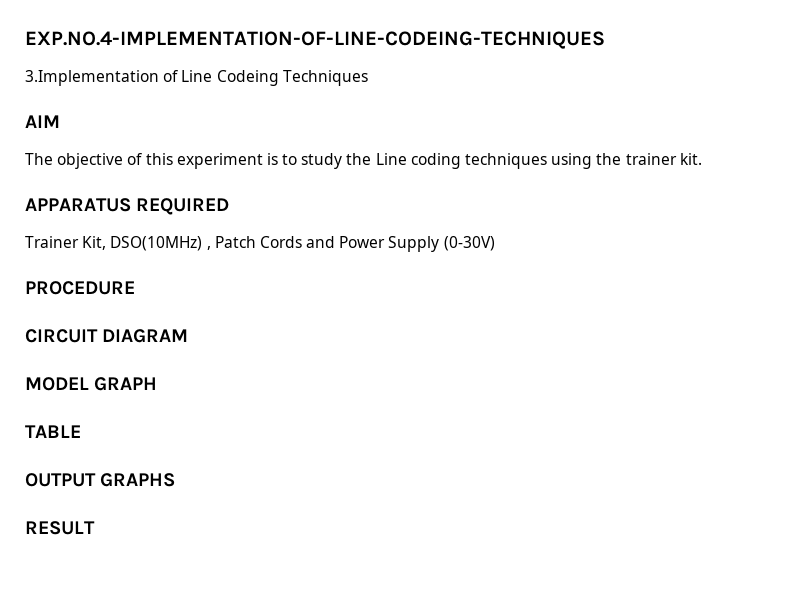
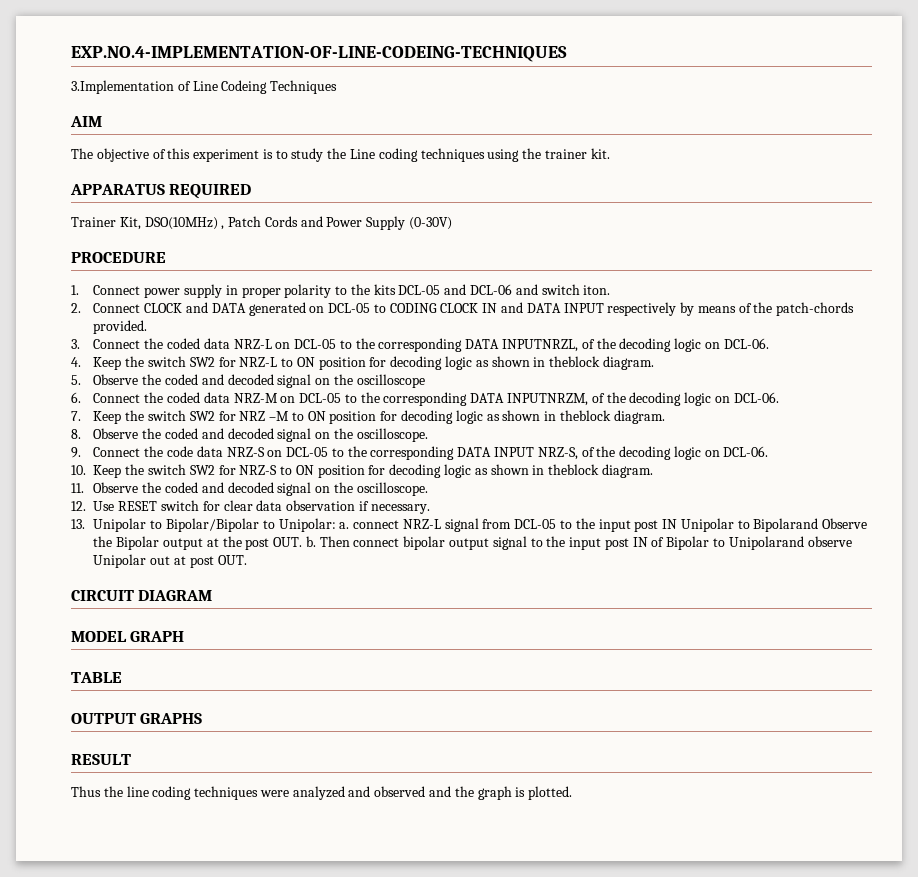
(135, 288) none -> [71,284,611,298] [71,302,855,316] [93,320,148,334] [71,338,769,352] [71,356,654,370] [71,374,425,388] [71,392,779,406] [71,410,665,424] [71,428,428,442] [71,446,769,460] [71,464,653,478] [71,482,428,496] [71,500,430,514] [71,518,868,532] [93,536,852,550] [93,554,247,568] // 1. Connect power supply in proper polarity to the kits DCL-05 and DCL-06 and switch iton. // 2. Connect CLOCK and DATA generated on DCL-05 to CODING CLOCK IN and DATA INPUT respectively by means of the patch-chords provided. // 3. Connect the coded data NRZ-L on DCL-05 to the corresponding DATA INPUTNRZL, of the decoding logic on DCL-06. // 4. Keep the switch SW2 for NRZ-L to ON position for decoding logic as shown in theblock diagram. // 5. Observe the coded and decoded signal on the oscilloscope // 6. Connect the coded data NRZ-M on DCL-05 to the corresponding DATA INPUTNRZM, of the decoding logic on DCL-06. // 7. Keep the switch SW2 for NRZ –M to ON position for decoding logic as shown in theblock diagram. // 8. Observe the coded and decoded signal on the oscilloscope. // 9. Connect the code data NRZ-S on DCL-05 to the corresponding DATA INPUT NRZ-S, of the decoding logic on DCL-06. // 10. Keep the switch SW2 for NRZ-S to ON position for decoding logic as shown in theblock diagram. // 11. Observe the coded and decoded signal on the oscilloscope. // 12. Use RESET switch for clear data observation if necessary. // 13. Unipolar to Bipolar/Bipolar to Unipolar: a. connect NRZ-L signal from DCL-05 to the input post IN Unipolar to Bipolarand Observe the Bipolar output at the post OUT. b. Then connect bipolar output signal to the input post IN of Bipolar to Unipolarand observe Unipolar out at post OUT.
(95, 528) none -> [71,786,573,800] // Thus the line coding techniques were analyzed and observed and the graph is plotted.

